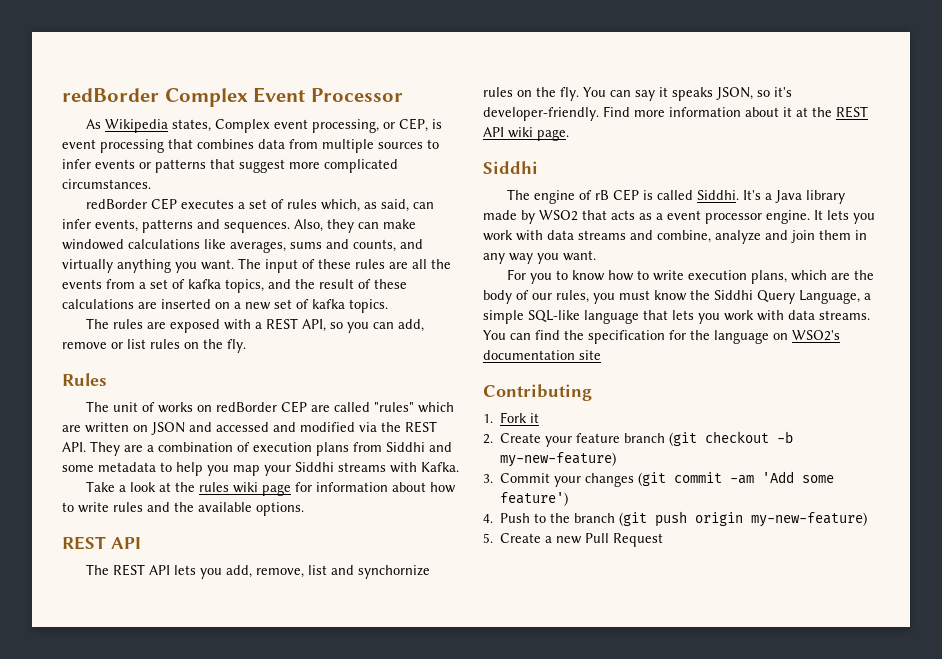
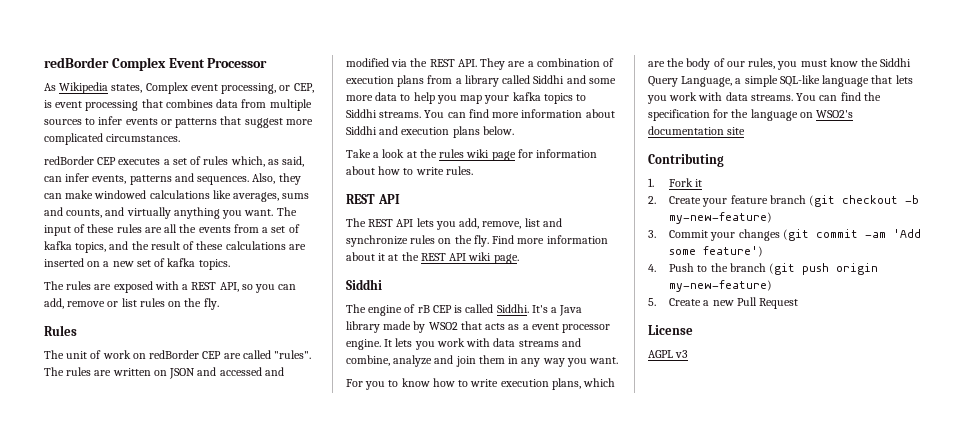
[157,402,193,413] works -> [102,350,131,359] work
[373,402,454,413] "rules" which -> [274,350,312,359] [44,367,92,376] "rules". The rules
(382, 447) none -> [455,75,531,87] a library called
[98,462,156,472] metadata -> [346,92,398,101] more data
[295,462,459,473] Siddhi streams with Kafka. -> [512,92,587,104] [346,109,615,118] [346,126,514,138] kafka topics to Siddhi streams. You can find more information about Siddhi and execution plans below.
[113,502,304,516] rules and the available options. -> [445,166,473,175] rules.
[357,565,430,579] [483,87,792,101] [483,107,599,121] synchornize rules on the fly. You can say it speaks JSON, so it's developer-friendly. -> [346,235,489,247] synchronize rules on the fly.
(664, 540) none -> [648,325,693,335] [648,350,689,358] // License // AGPL v3

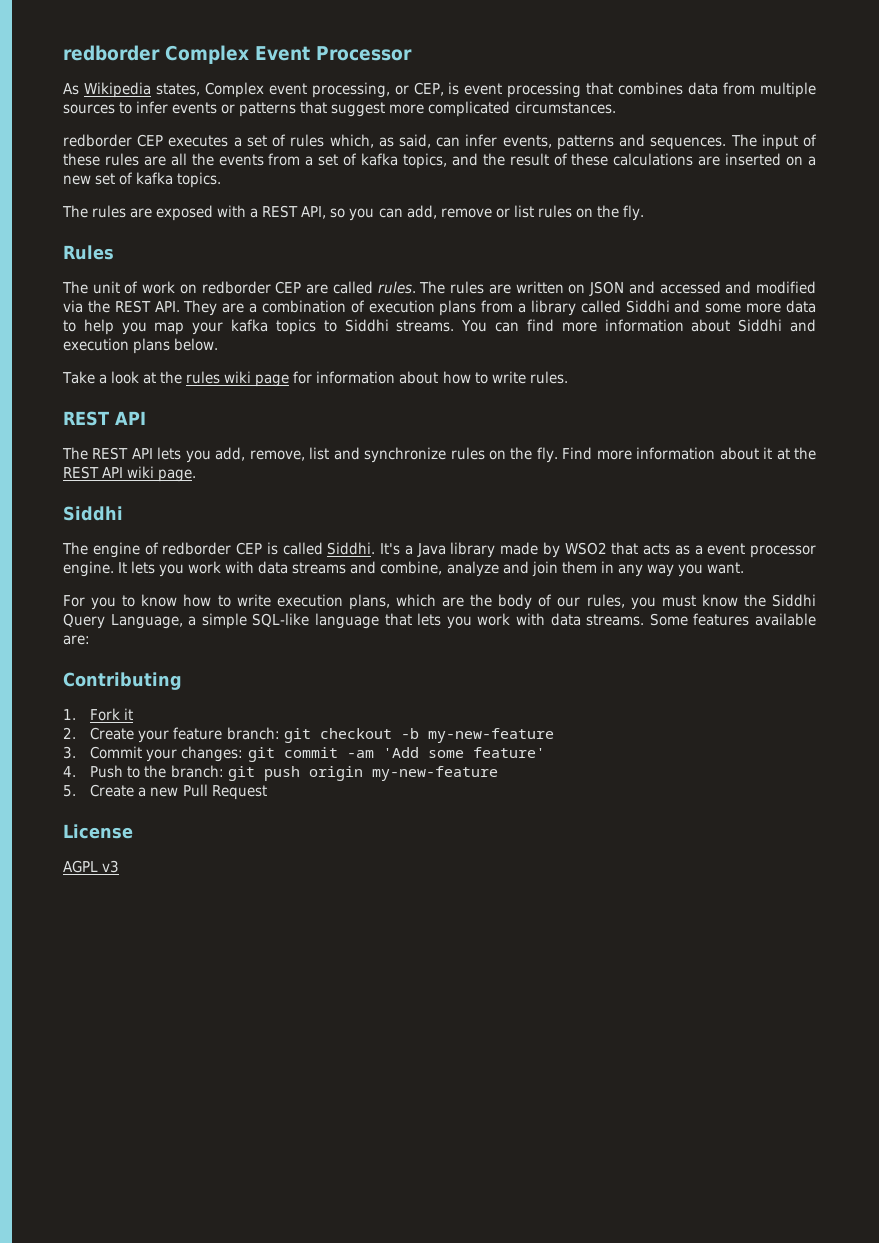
[44,57,109,68] redBorder -> [63,45,160,61] redborder
[44,156,94,165] redBorder -> [63,134,132,147] redborder
[252,173,301,185] [44,190,310,202] [44,207,274,219] Also, they can make windowed calculations like averages, sums and counts, and virtually anything you want. -> (727, 143) none
[149,350,200,359] redBorder -> [201,281,271,294] redborder
[274,350,312,359] "rules". -> [377,281,416,294] rules.
[417,305,430,313] rB -> [162,542,232,555] redborder
[796,92,881,101] [648,109,854,121] [648,126,746,135] You can find the specification for the language on WSO2's documentation site -> [649,613,817,626] [63,635,90,645] Some features available are:
[769,195,836,207] branch (git -> [226,727,311,743] branch: git
[669,212,773,224] my-new-feature) -> [427,728,554,743] my-new-feature
[738,229,809,241] changes (git -> [181,746,275,762] changes: git
[703,246,764,257] feature') -> [472,747,545,758] feature'
[729,263,796,275] branch (git -> [170,765,255,781] branch: git
[669,280,773,292] my-new-feature) -> [371,766,498,781] my-new-feature

